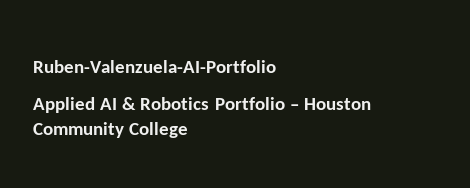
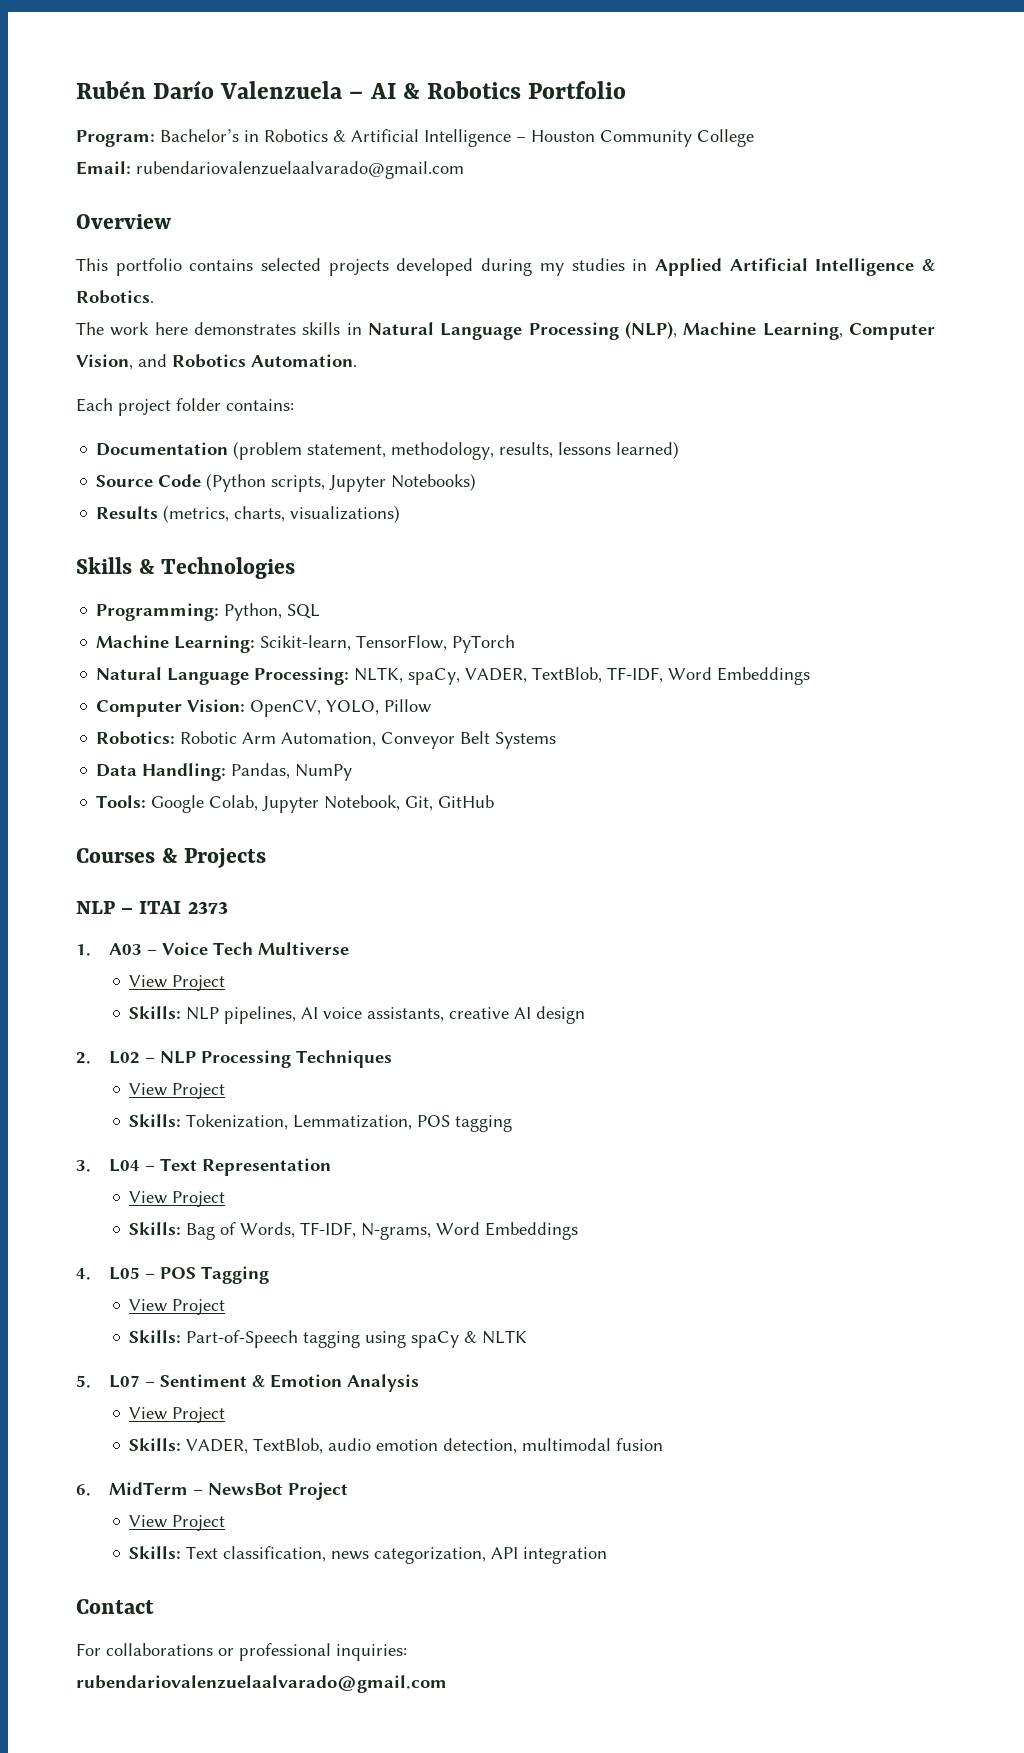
[33,60,276,73] [33,97,95,113] Ruben-Valenzuela-AI-Portfolio // Applied -> [76,80,364,99] Rubén Darío Valenzuela –
[289,98,371,110] [33,122,189,138] – Houston Community College -> [76,129,754,147] [76,161,464,179] [76,214,171,229] [76,258,936,276] [76,290,154,304] [76,321,936,340] [76,354,357,370] [76,398,294,416] [96,441,680,460] [96,473,477,492] [96,505,401,523] [76,557,296,579] [96,603,321,621] [96,635,516,653] [96,667,811,685] [96,699,432,717] [96,731,557,749] [96,763,353,781] [96,795,495,813] [76,848,267,868] [76,901,228,914] [76,942,349,956] [129,975,226,991] [129,1006,586,1024] [76,1050,392,1068] [129,1083,226,1099] [129,1114,513,1132] [76,1158,331,1176] [129,1191,226,1207] [129,1222,579,1240] [76,1266,269,1284] [129,1299,226,1315] [129,1330,528,1348] [76,1374,419,1392] [129,1407,226,1423] [129,1438,664,1454] [76,1482,348,1500] [129,1515,226,1531] [129,1546,608,1564] [76,1599,154,1614] [76,1643,407,1661] [76,1675,447,1693] // Program: Bachelor’s in Robotics & Artificial Intelligence – Houston Community College // Email: rubendariovalenzuelaalvarado@gmail.com // Overview // This portfolio contains selected projects developed during my studies in Applied Artificial Intelligence & Robotics. // The work here demonstrates skills in Natural Language Processing (NLP), Machine Learning, Computer Vision, and Robotics Automation. // Each project folder contains: // Documentation (problem statement, methodology, results, lessons learned) // Source Code (Python scripts, Jupyter Notebooks) // Results (metrics, charts, visualizations) // Skills & Technologies // Programming: Python, SQL // Machine Learning: Scikit-learn, TensorFlow, PyTorch // Natural Language Processing: NLTK, spaCy, VADER, TextBlob, TF-IDF, Word Embeddings // Computer Vision: OpenCV, YOLO, Pillow // Robotics: Robotic Arm Automation, Conveyor Belt Systems // Data Handling: Pandas, NumPy // Tools: Google Colab, Jupyter Notebook, Git, GitHub // Courses & Projects // NLP – ITAI 2373 // 1. A03 – Voice Tech Multiverse // View Project // Skills: NLP pipelines, AI voice assistants, creative AI design // 2. L02 – NLP Processing Techniques // View Project // Skills: Tokenization, Lemmatization, POS tagging // 3. L04 – Text Representation // View Project // Skills: Bag of Words, TF-IDF, N-grams, Word Embeddings // 4. L05 – POS Tagging // View Project // Skills: Part-of-Speech tagging using spaCy & NLTK // 5. L07 – Sentiment & Emotion Analysis // View Project // Skills: VADER, TextBlob, audio emotion detection, multimodal fusion // 6. MidTerm – NewsBot Project // View Project // Skills: Text classification, news categorization, API integration // Contact // For collaborations or professional inquiries: // rubendariovalenzuelaalvarado@gmail.com

